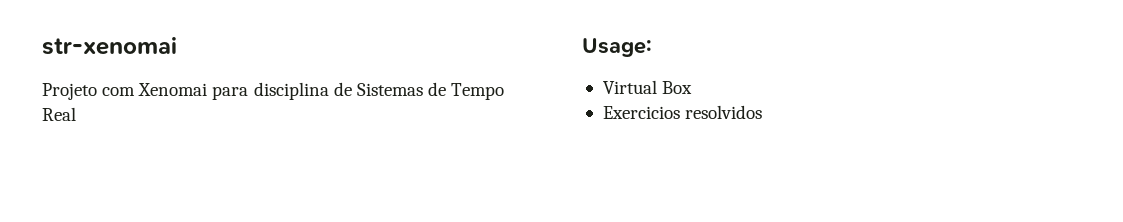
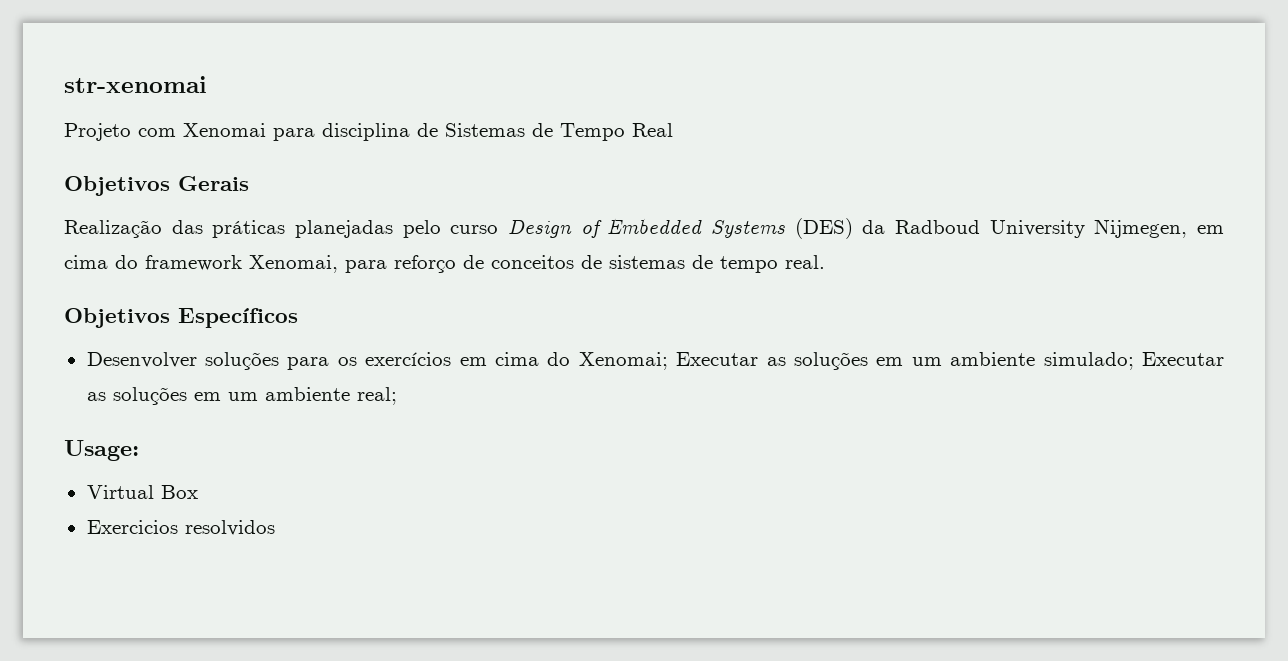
(76, 114) none -> [64,176,249,196] [64,218,1224,239] [64,255,825,273] [64,308,298,328] [86,352,1225,370] [86,387,397,405] // Objetivos Gerais // Realização das práticas planejadas pelo curso Design of Embedded Systems (DES) da Radboud University Nijmegen, em cima do framework Xenomai, para reforço de conceitos de sistemas de tempo real. // Objetivos Específicos // Desenvolver soluções para os exercícios em cima do Xenomai; Executar as soluções em um ambiente simulado; Executar as soluções em um ambiente real;

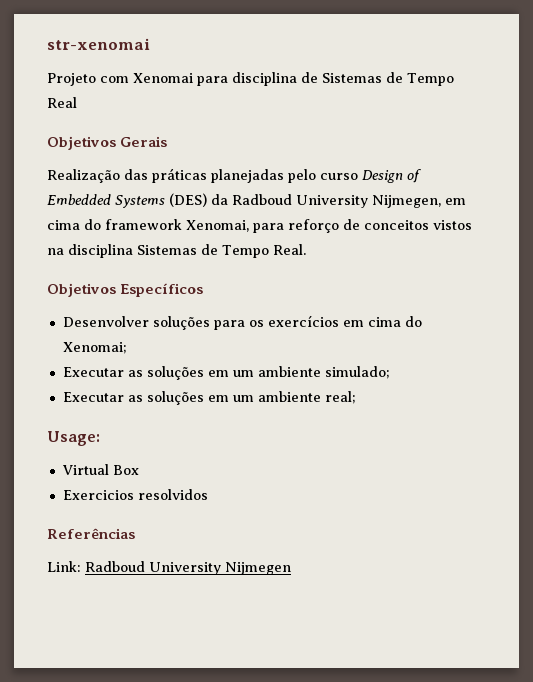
[581,255,825,273] de sistemas de tempo real. -> [433,220,472,230] [47,244,306,258] vistos na disciplina Sistemas de Tempo Real.
(668, 361) none -> (127, 348) //
(1134, 361) none -> (390, 372) //
(275, 528) none -> [47,528,135,539] [47,561,291,575] // Referências // Link: Radboud University Nijmegen

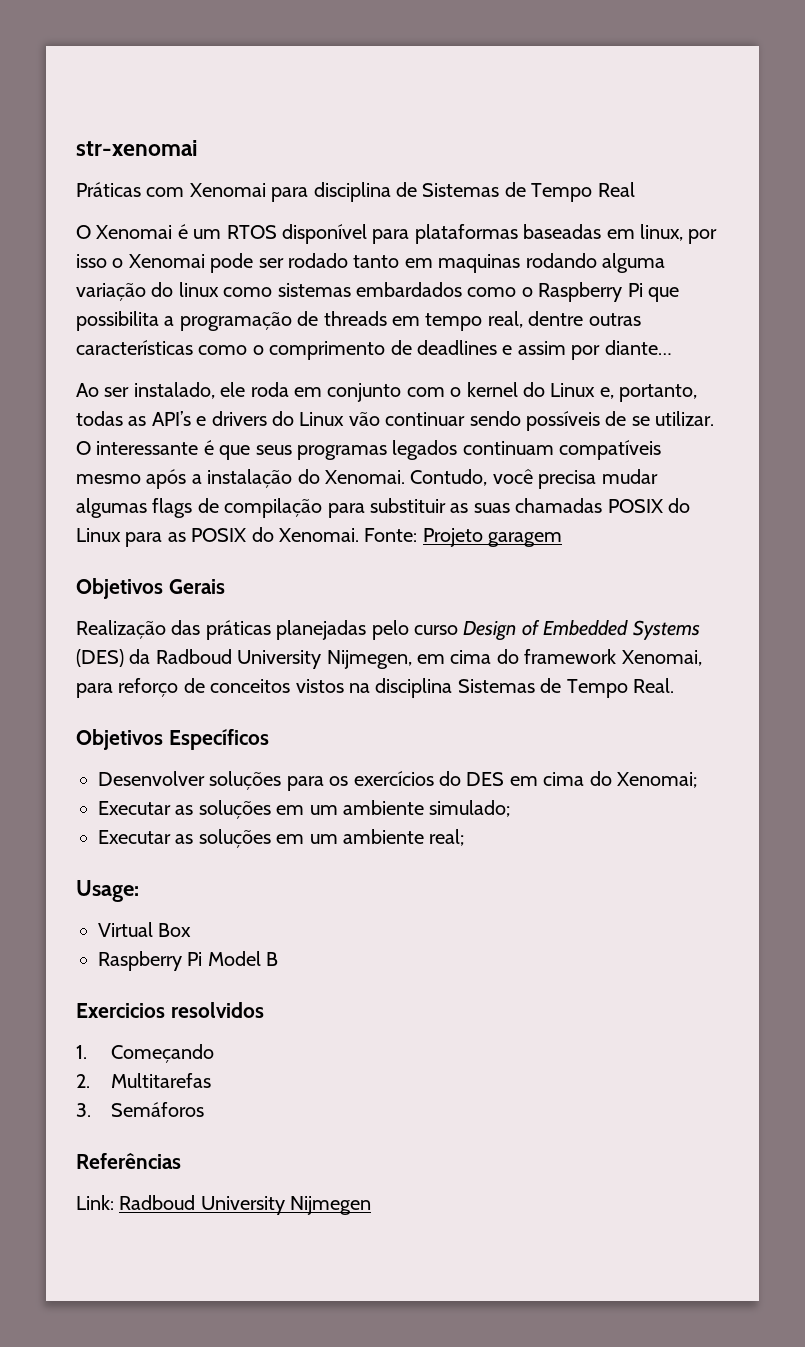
[47,73,96,86] Projeto -> [76,182,141,197] Práticas
(77, 102) none -> [76,224,718,244] [76,253,665,273] [76,282,679,302] [76,311,641,331] [76,340,672,360] [76,382,698,402] [76,411,715,431] [76,440,662,460] [76,469,658,489] [76,498,690,518] [76,527,563,547] // O Xenomai é um RTOS disponível para plataformas baseadas em linux, por isso o Xenomai pode ser rodado tanto em maquinas rodando alguma variação do linux como sistemas embardados como o Raspberry Pi que possibilita a programação de threads em tempo real, dentre outras características como o comprimento de deadlines e assim por diante… // Ao ser instalado, ele roda em conjunto com o kernel do Linux e, portanto, todas as API’s e drivers do Linux vão continuar sendo possíveis de se utilizar. O interessante é que seus programas legados continuam compatíveis mesmo após a instalação do Xenomai. Contudo, você precisa mudar algumas flags de compilação para substituir as suas chamadas POSIX do Linux para as POSIX do Xenomai. Fonte: Projeto garagem
(339, 321) none -> [439,771,505,786] do DES
[62,489,208,500] Exercicios resolvidos -> [98,951,279,971] [76,1002,264,1018] [76,1044,215,1063] [76,1073,212,1088] [76,1102,205,1117] Raspberry Pi Model B // Exercicios resolvidos // 1. Começando // 2. Multitarefas // 3. Semáforos

